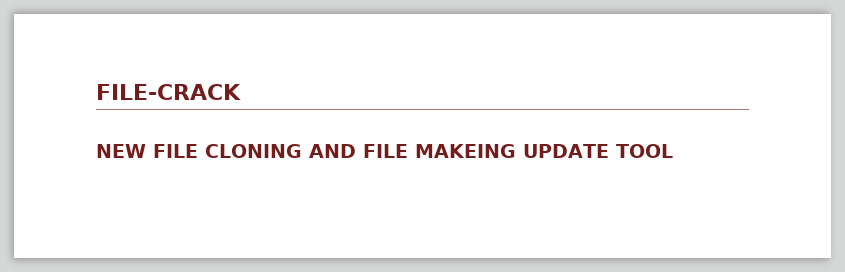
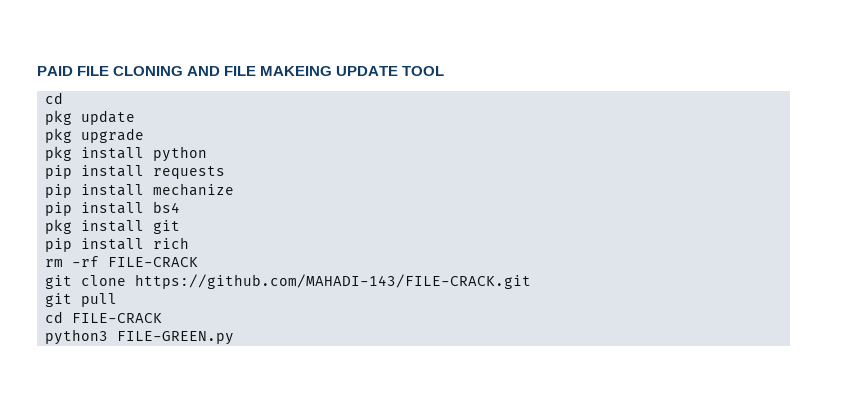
[96,84,241,100] [96,144,146,158] FILE-CRACK // NEW -> [37,66,73,76] PAID
(673, 151) none -> [45,92,64,104] [45,110,136,125] [45,128,145,143] [45,146,208,162] [45,165,226,179] [45,183,235,198] [45,201,181,216] [45,219,181,234] [45,237,190,252] [45,256,199,267] [45,274,532,289] [45,293,118,307] [45,311,163,323] [45,329,235,345] // cd // pkg update // pkg upgrade // pkg install python // pip install requests // pip install mechanize // pip install bs4 // pkg install git // pip install rich // rm -rf FILE-CRACK // git clone https://github.com/MAHADI-143/FILE-CRACK.git // git pull // cd FILE-CRACK // python3 FILE-GREEN.py

